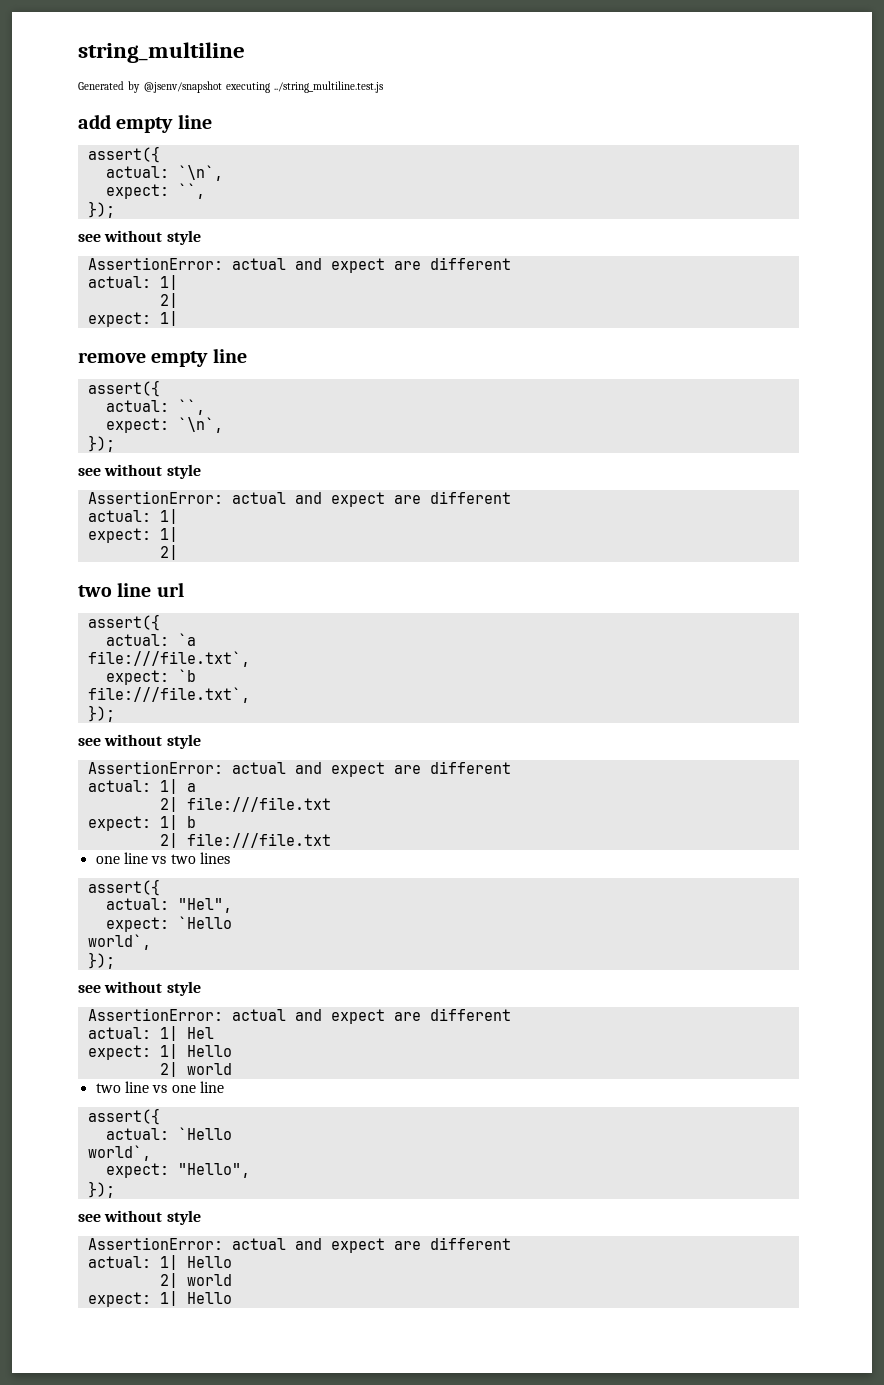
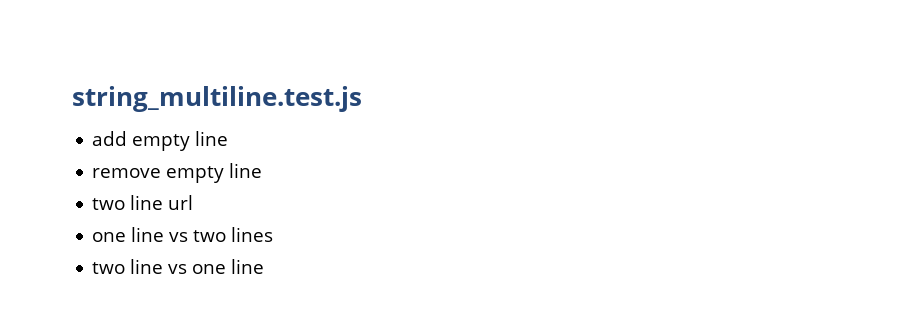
[78,42,245,63] [78,81,384,93] [78,114,212,133] [87,146,160,163] [105,165,223,181] [105,183,205,199] [87,201,115,218] [78,230,201,245] [87,257,511,273] [87,275,178,290] [159,293,178,308] [87,311,178,327] [78,348,247,367] [87,380,160,397] [105,399,205,415] [105,417,223,433] [87,435,115,452] [78,464,201,479] [87,491,511,507] [87,509,178,524] [87,527,178,543] [159,545,178,560] [78,582,184,597] [87,614,160,631] [105,633,196,646] [87,651,250,667] [105,669,196,685] [87,687,250,703] [87,705,115,722] [78,734,201,749] [87,761,511,777] [87,779,196,794] [159,797,331,812] [87,815,196,831] [159,833,331,848] string_multiline // Generated by @jsenv/snapshot executing ../string_multiline.test.js // add empty line // assert({ // actual: `\n`, // expect: ``, // }); // see without style // AssertionError: actual and expect are different // actual: 1| // 2| // expect: 1| // remove empty line // assert({ // actual: ``, // expect: `\n`, // }); // see without style // AssertionError: actual and expect are different // actual: 1| // expect: 1| // 2| // two line url // assert({ // actual: `a // file:///file.txt`, // expect: `b // file:///file.txt`, // }); // see without style // AssertionError: actual and expect are different // actual: 1| a // 2| file:///file.txt // expect: 1| b // 2| file:///file.txt -> [72,86,362,112] [92,131,229,151] [92,163,263,183] [92,195,194,210] string_multiline.test.js // add empty line // remove empty line // two line url
[87,879,160,896] [105,898,232,913] [105,916,232,932] [87,934,151,950] [87,952,115,969] [78,981,201,996] [87,1008,511,1024] [87,1026,214,1041] [87,1044,232,1060] [159,1062,232,1077] // assert({ // actual: "Hel", // expect: `Hello // world`, // }); // see without style // AssertionError: actual and expect are different // actual: 1| Hel // expect: 1| Hello // 2| world -> (274, 234) none
[87,1108,160,1125] [105,1127,232,1140] [87,1145,151,1161] [105,1163,250,1178] [87,1181,115,1198] [78,1210,201,1225] [87,1237,511,1253] [87,1255,232,1270] [159,1273,232,1288] [87,1291,232,1307] // assert({ // actual: `Hello // world`, // expect: "Hello", // }); // see without style // AssertionError: actual and expect are different // actual: 1| Hello // 2| world // expect: 1| Hello -> (265, 266) none

